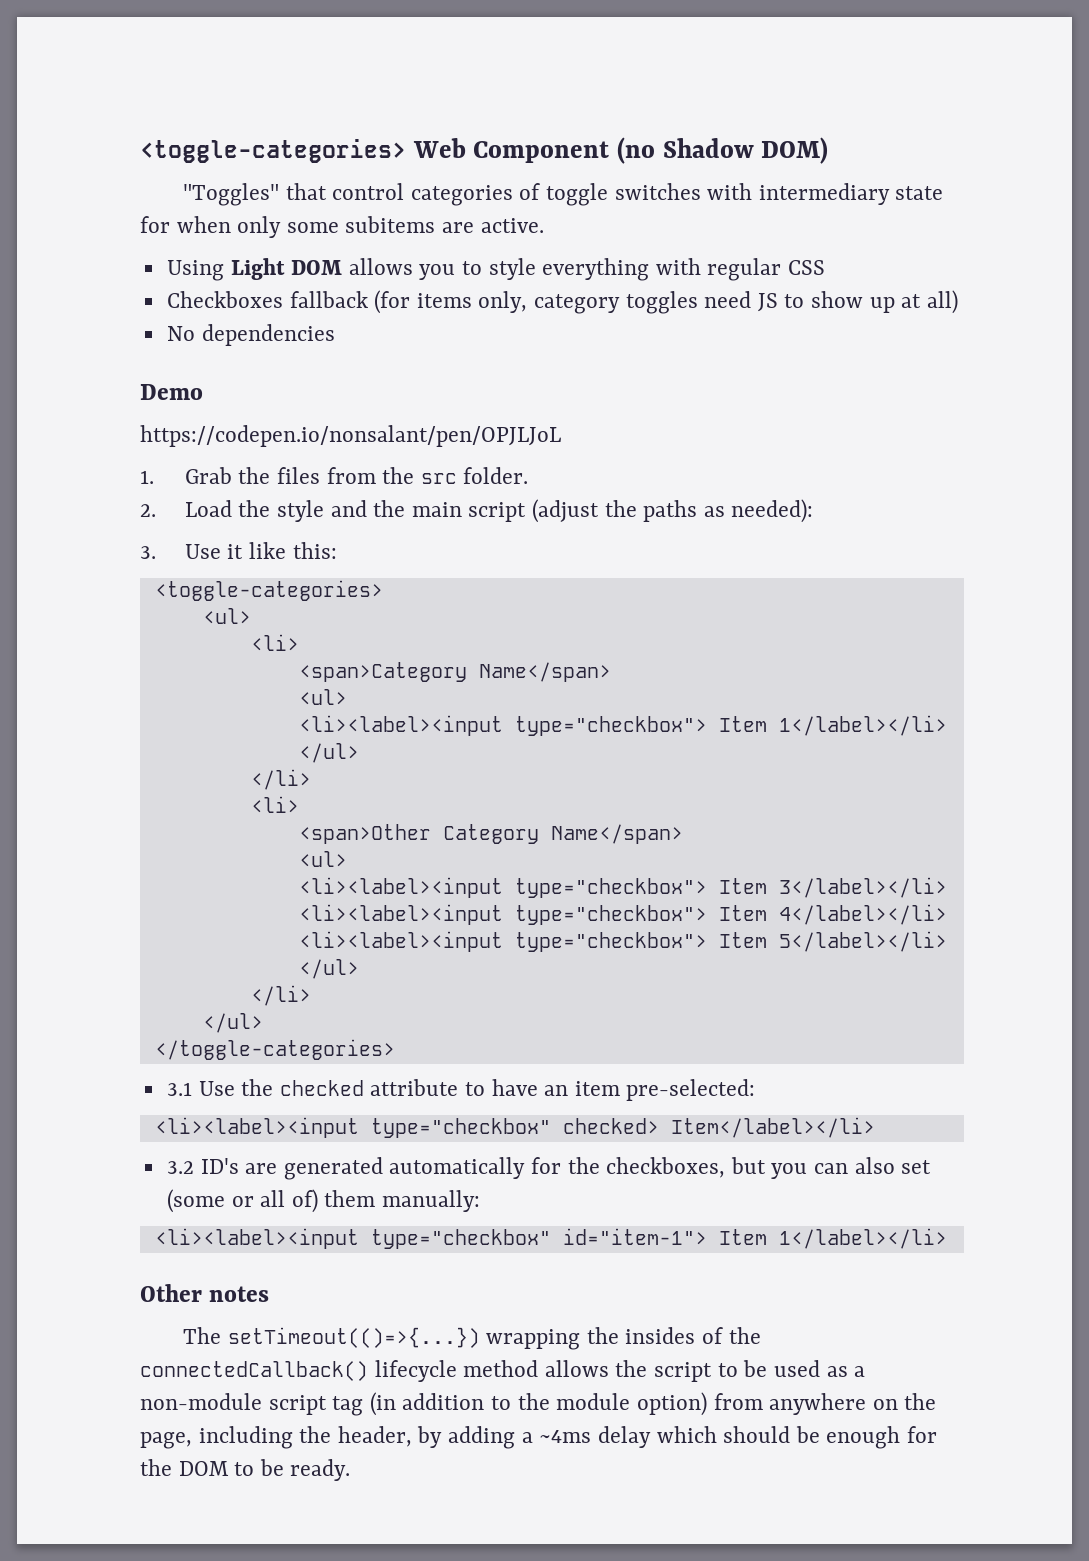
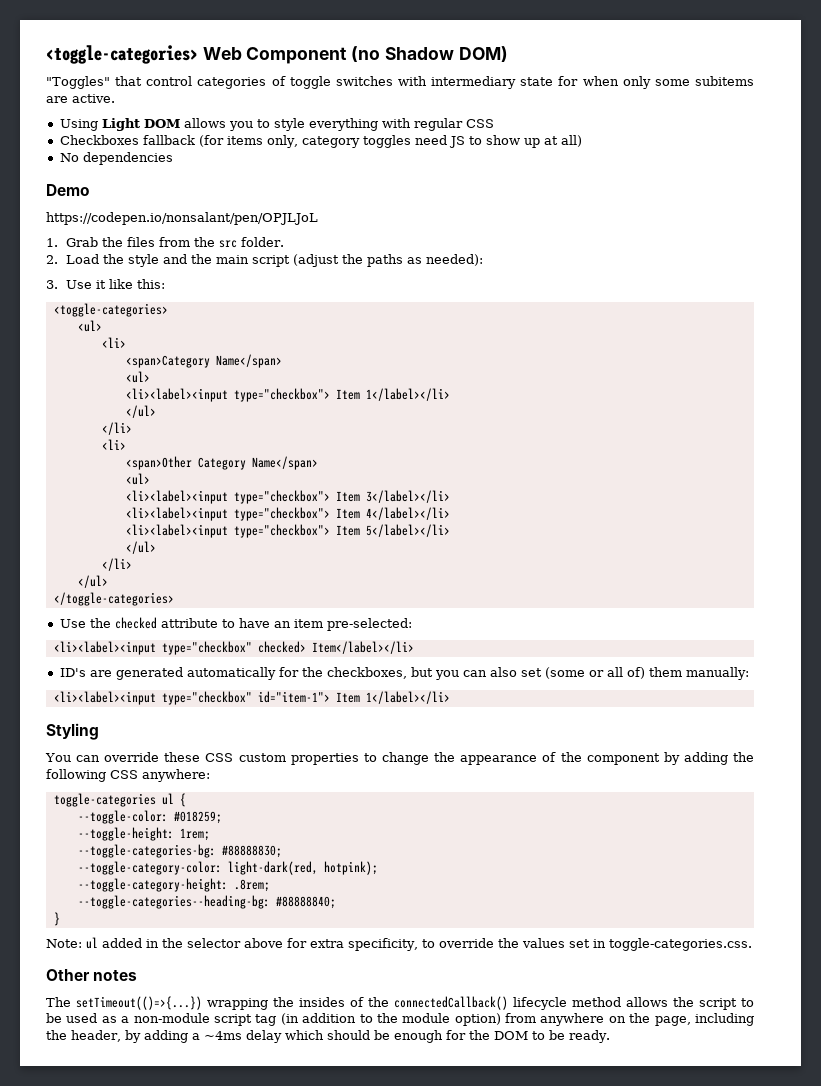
[166,1082,192,1096] 3.1 -> (174, 599) none
[166,1161,194,1174] 3.2 -> (414, 647) none
(947, 1238) none -> [46,723,99,740] [45,752,754,765] [46,769,210,782] [53,793,186,807] [77,810,222,824] [77,827,210,841] [77,844,282,858] [77,861,378,875] [77,878,270,892] [77,895,336,909] [53,912,60,926] [46,937,752,951] // Styling // You can override these CSS custom properties to change the appearance of the component by adding the following CSS anywhere: // toggle-categories ul { // --toggle-color: #018259; // --toggle-height: 1rem; // --toggle-categories-bg: #88888830; // --toggle-category-color: light-dark(red, hotpink); // --toggle-category-height: .8rem; // --toggle-categories--heading-bg: #88888840; // } // Note: ul added in the selector above for extra specificity, to override the values set in toggle-categories.css.

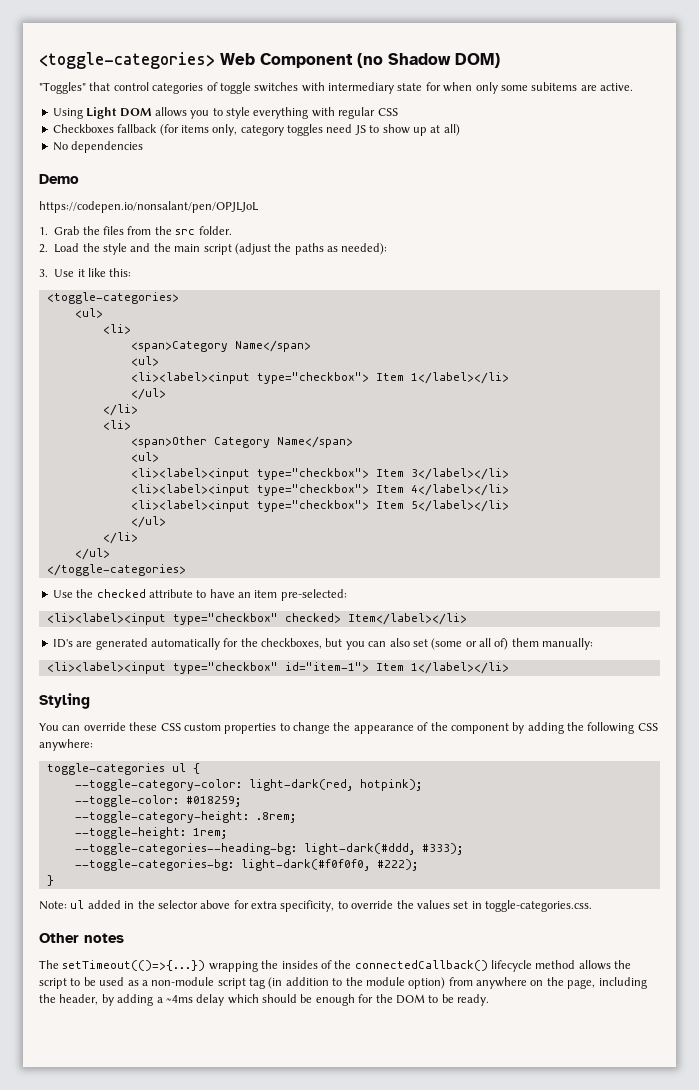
(186, 800) none -> [74,779,422,791] // --toggle-category-color: light-dark(red, hotpink);
(222, 817) none -> [74,811,296,823] // --toggle-category-height: .8rem;
[77,844,282,858] [77,861,378,875] [77,878,270,892] [77,895,336,909] --toggle-categories-bg: #88888830; // --toggle-category-color: light-dark(red, hotpink); // --toggle-category-height: .8rem; // --toggle-categories--heading-bg: #88888840; -> [74,843,463,855] [74,859,418,871] --toggle-categories--heading-bg: light-dark(#ddd, #333); // --toggle-categories-bg: light-dark(#f0f0f0, #222);

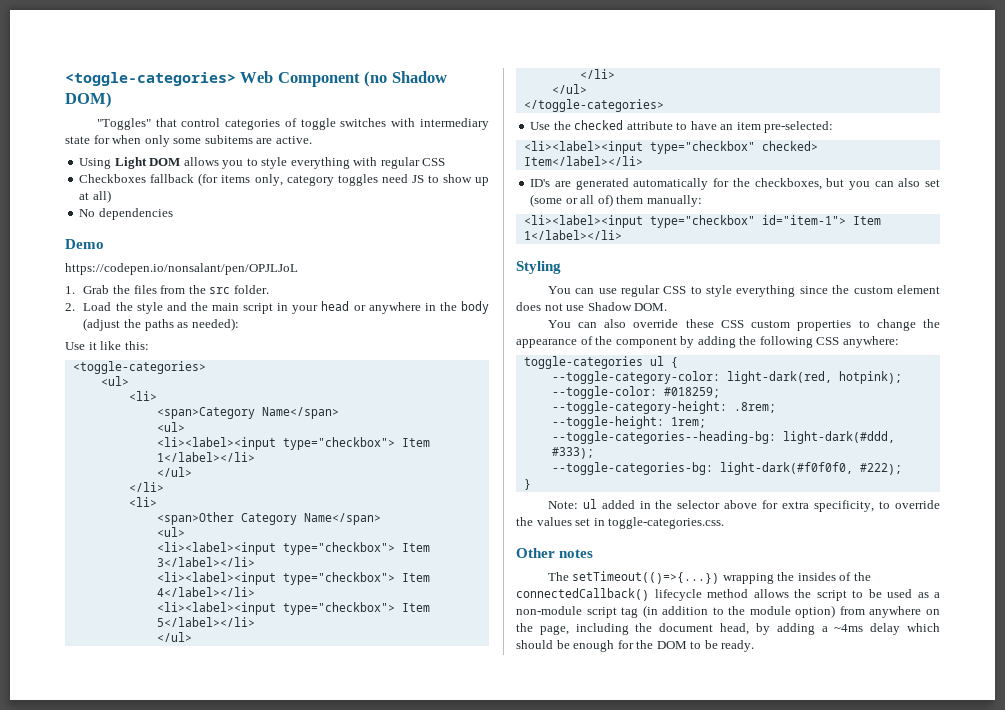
(232, 249) none -> [277,301,490,314] in your head or anywhere in the body
[39,269,48,277] 3. -> (239, 324) none
(81, 728) none -> [598,285,940,297] [516,302,668,311] [547,319,627,328] use regular CSS to style everything since the custom element does not use Shadow DOM. // You can also
[59,994,99,1005] header, -> [659,623,750,635] document head,

